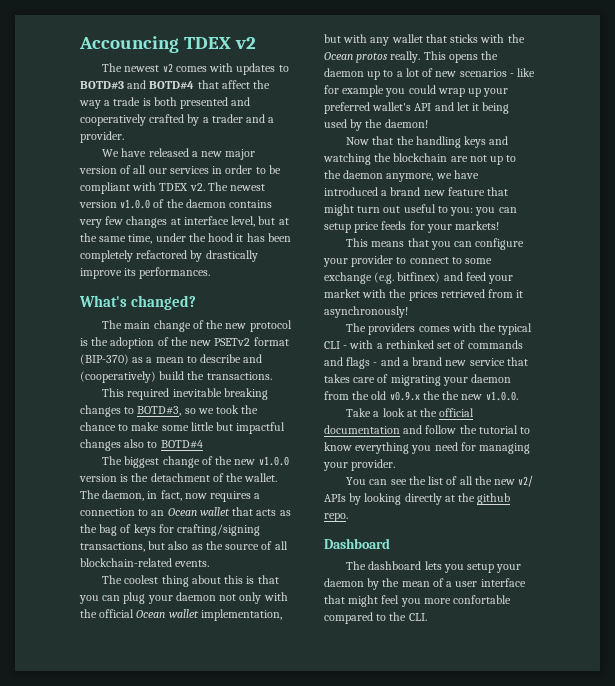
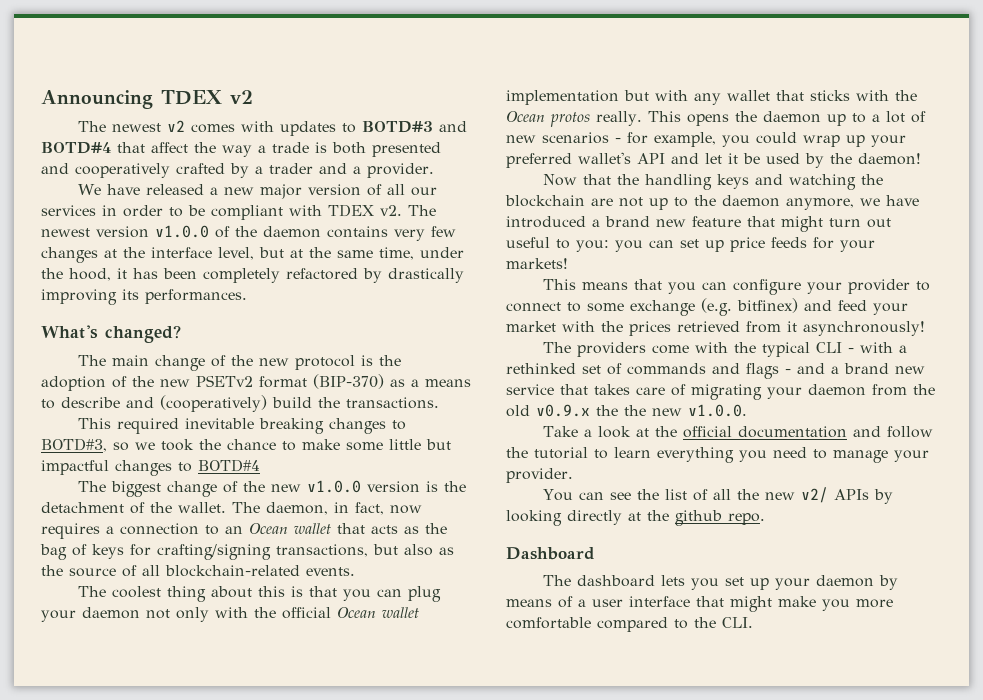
[79,36,179,53] Accouncing -> [41,90,153,109] Announcing
(181, 221) none -> [123,247,145,258] the
[208,233,234,242] hood -> [69,268,111,281] hood,
[80,268,122,279] improve -> [41,289,117,305] improving
[155,357,184,363] mean -> [424,379,471,387] means
[124,439,145,448] also -> (172, 468) none
[200,609,282,621] implementation, -> [506,90,619,105] implementation
[517,68,536,77] [324,85,385,97] like for example -> [627,132,716,147] for example,
[482,102,510,114] being -> [743,153,760,164] be
[324,223,351,233] setup -> [680,239,724,252] set up
[418,326,450,332] comes -> [652,345,690,354] come
[324,442,352,451] know -> [614,447,651,458] learn
[460,442,531,454] for managing -> [813,449,888,463] to manage
[467,563,495,573] setup -> [725,577,770,590] set up
[382,578,430,587] the mean -> [506,599,552,607] means
[381,595,400,604] feel -> [778,596,816,607] make
[453,595,512,604] confortable -> [506,617,591,629] comfortable

